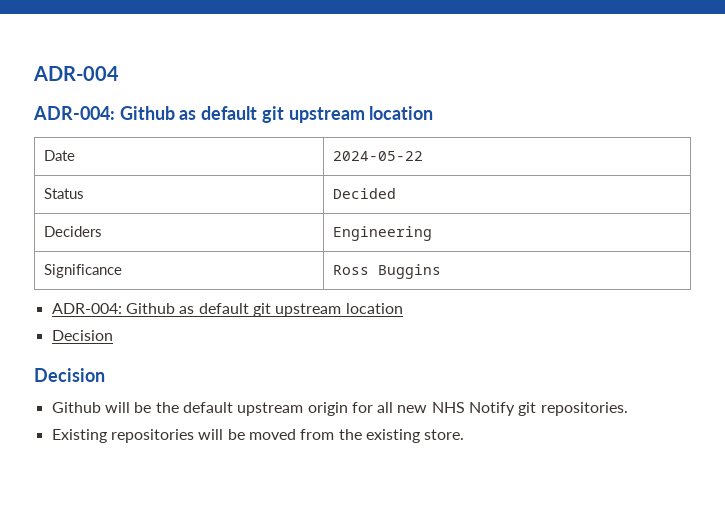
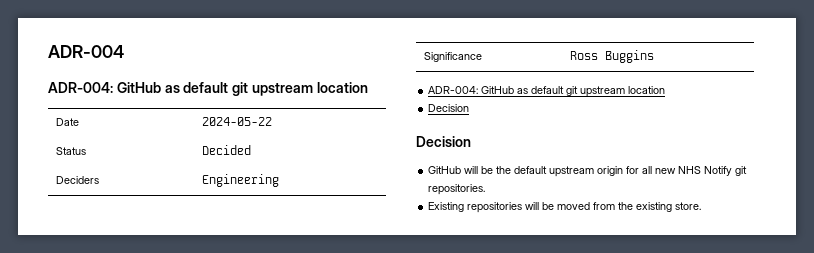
[119,106,175,120] Github -> [116,82,161,93] GitHub
[125,303,175,314] Github -> [481,86,515,94] GitHub
[51,402,101,413] Github -> [428,166,462,174] GitHub

